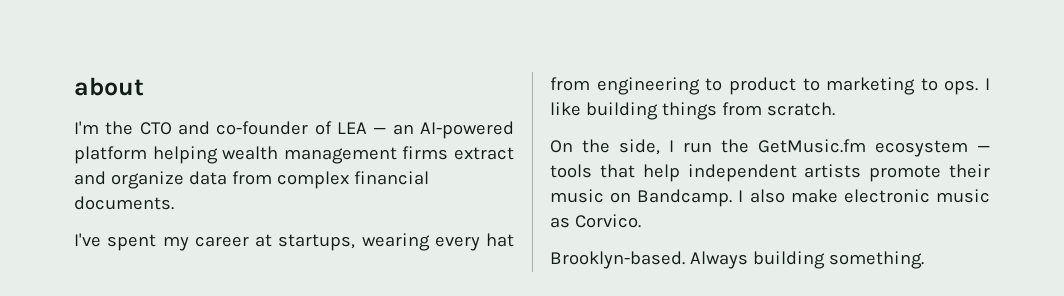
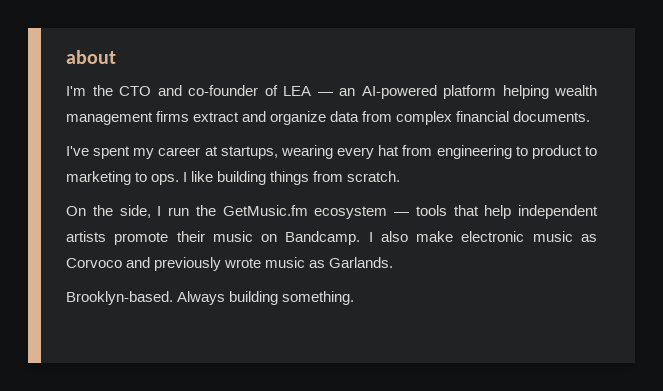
[574,214,641,228] Corvico. -> [66,257,394,271] Corvoco and previously wrote music as Garlands.

